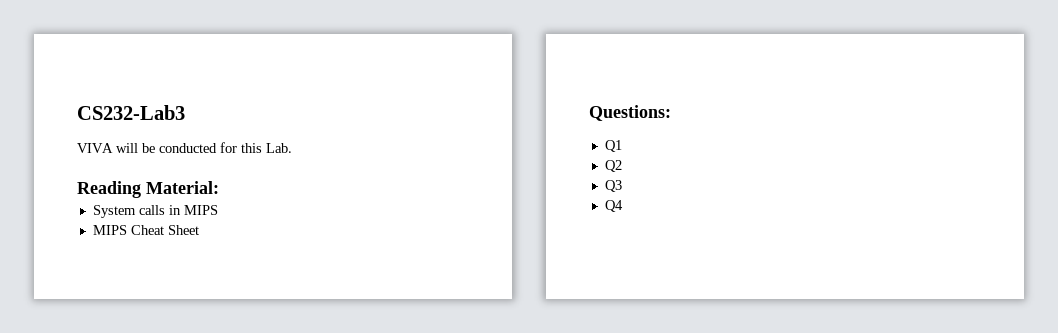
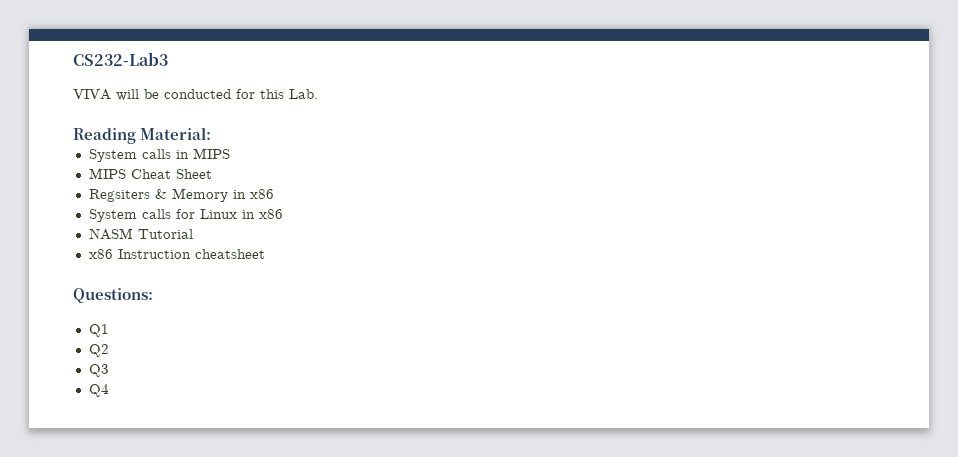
(199, 230) none -> [88,188,274,202] [88,209,283,222] [88,228,193,240] [88,249,265,259] // Regsiters & Memory in x86 // System calls for Linux in x86 // NASM Tutorial // x86 Instruction cheatsheet

